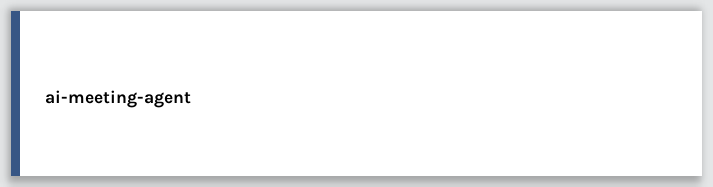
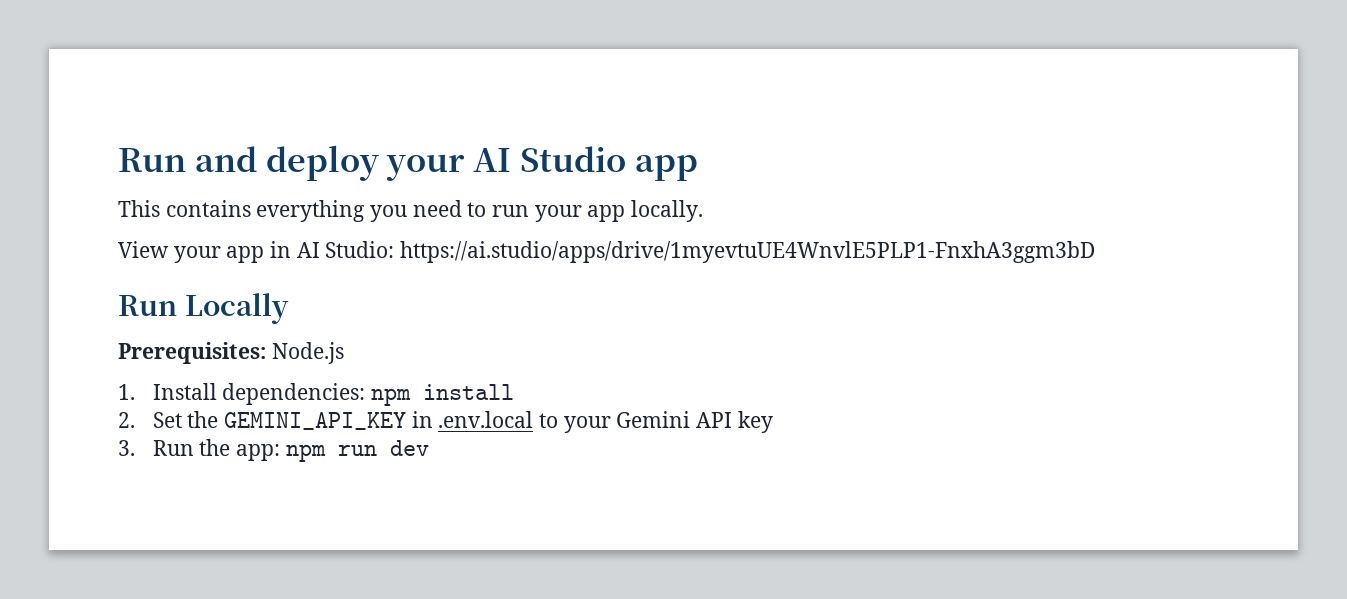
[45,90,191,108] ai-meeting-agent -> [118,145,698,181] [118,200,704,222] [118,241,1096,263] [118,293,289,324] [118,342,344,364] [118,383,515,406] [118,411,773,433] [118,439,429,462] Run and deploy your AI Studio app // This contains everything you need to run your app locally. // View your app in AI Studio: https://ai.studio/apps/drive/1myevtuUE4WnvlE5PLP1-FnxhA3ggm3bD // Run Locally // Prerequisites: Node.js // 1. Install dependencies: npm install // 2. Set the GEMINI_API_KEY in .env.local to your Gemini API key // 3. Run the app: npm run dev

